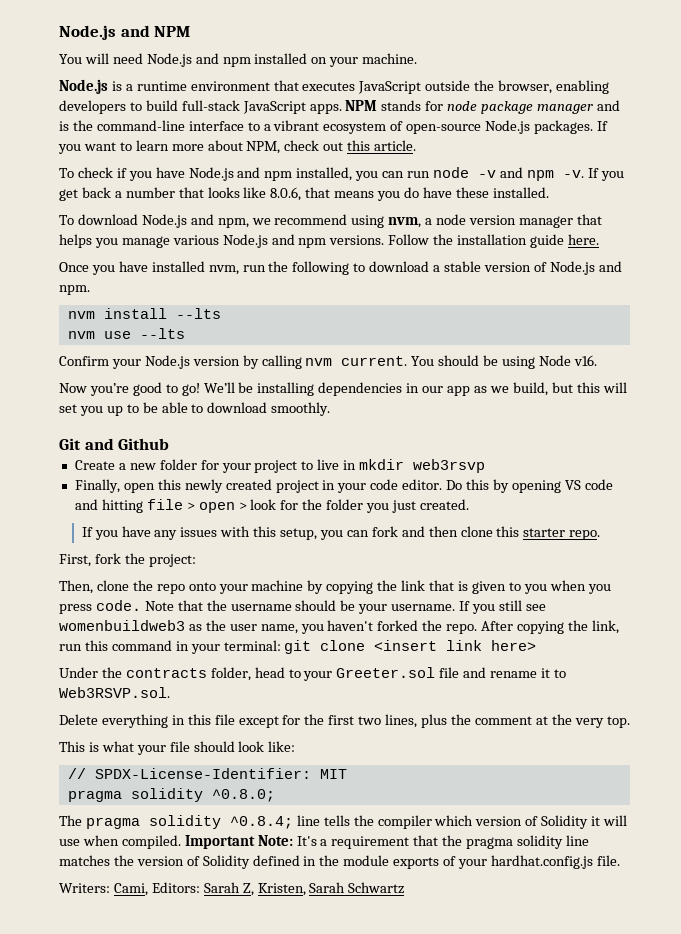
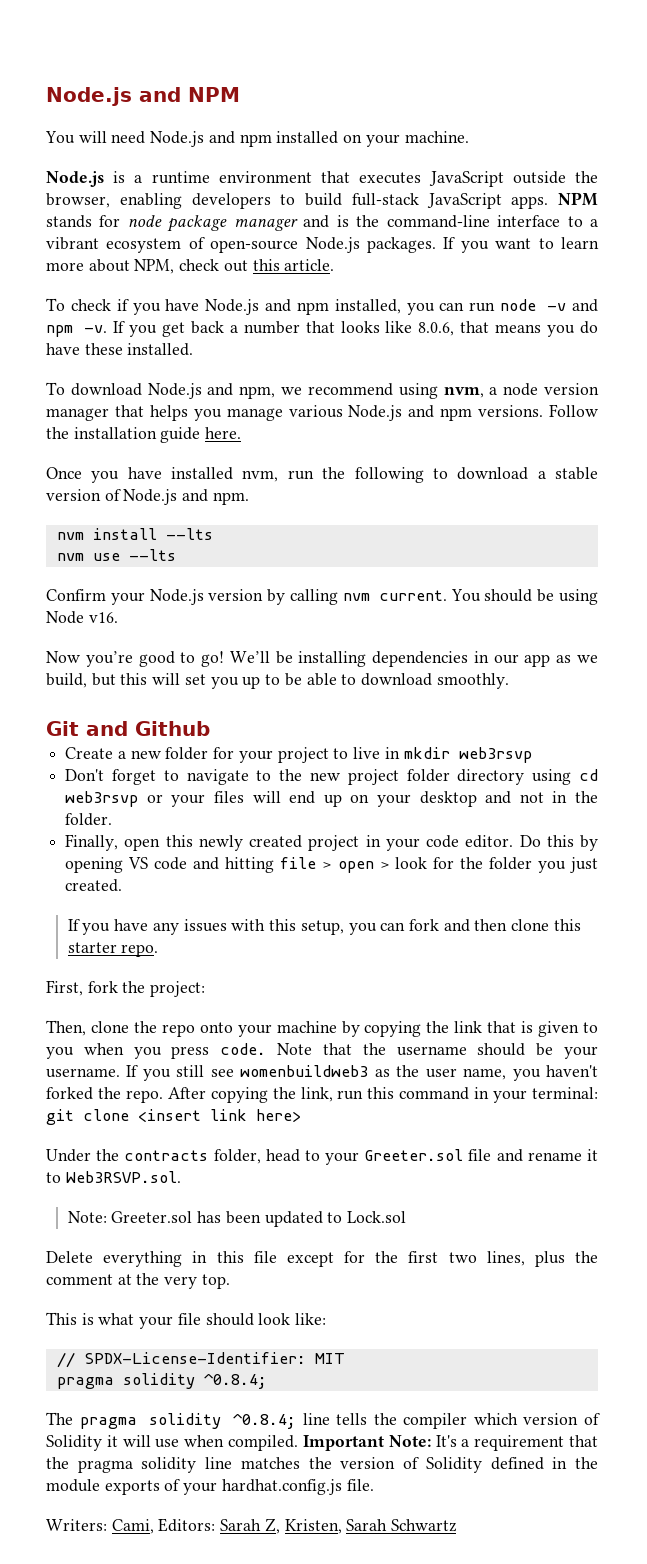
(486, 466) none -> [65,769,598,785] [65,791,598,807] [65,813,113,826] // Don't forget to navigate to the new project folder directory using cd web3rsvp or your files will end up on your desktop and not in the folder.
(170, 692) none -> [67,1211,407,1227] // Note: Greeter.sol has been updated to Lock.sol
[211,789,275,802] ^0.8.0; -> [203,1373,267,1389] ^0.8.4;

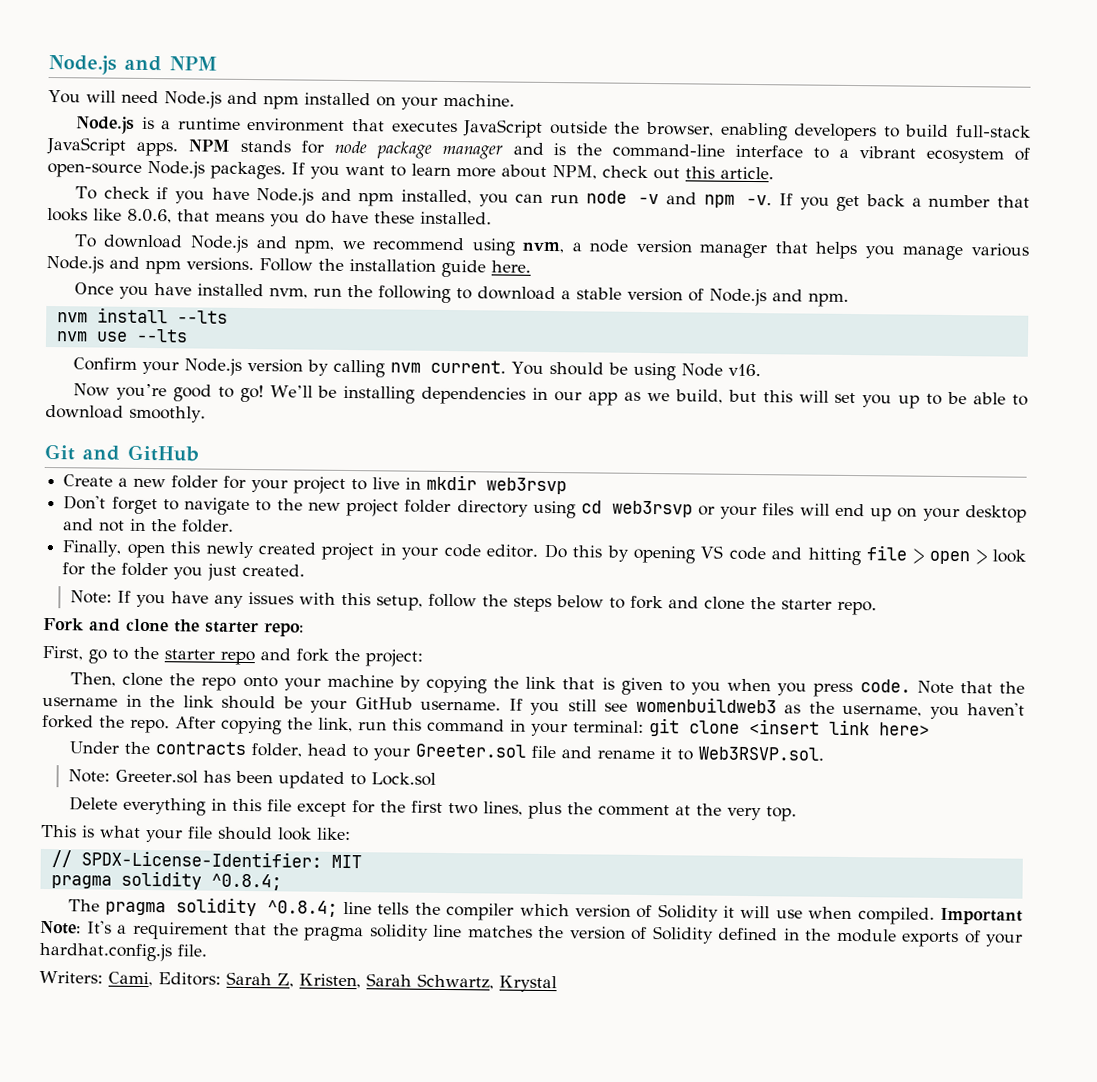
[135,721,210,736] Github -> [127,444,199,462] GitHub
(123, 885) none -> [70,590,113,604] Note:
[348,919,581,935] [67,942,159,957] [46,980,83,996] you can fork and then clone this starter repo. // First, -> [428,593,878,616] [43,617,304,637] [42,645,291,666] follow the steps below to fork and clone the starter repo. // Fork and clone the starter repo: // First, go to the starter repo and
(467, 1051) none -> [125,694,214,708] in the link
(598, 1052) none -> [354,697,413,710] GitHub
[425,1068,507,1080] user name, -> [842,704,922,717] username,
[391,1519,458,1532] Schwartz -> [416,973,557,993] Schwartz, Krystal

